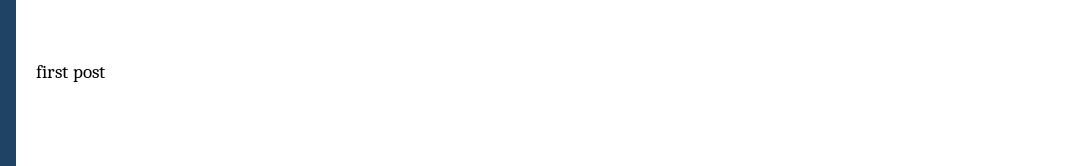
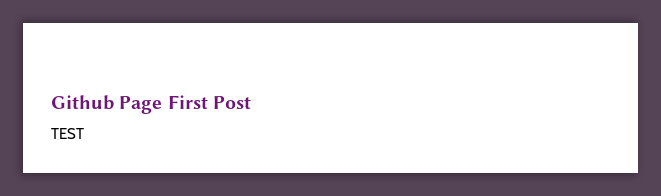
[36,65,107,82] first post -> [51,95,251,114] [51,128,84,139] Github Page First Post // TEST

